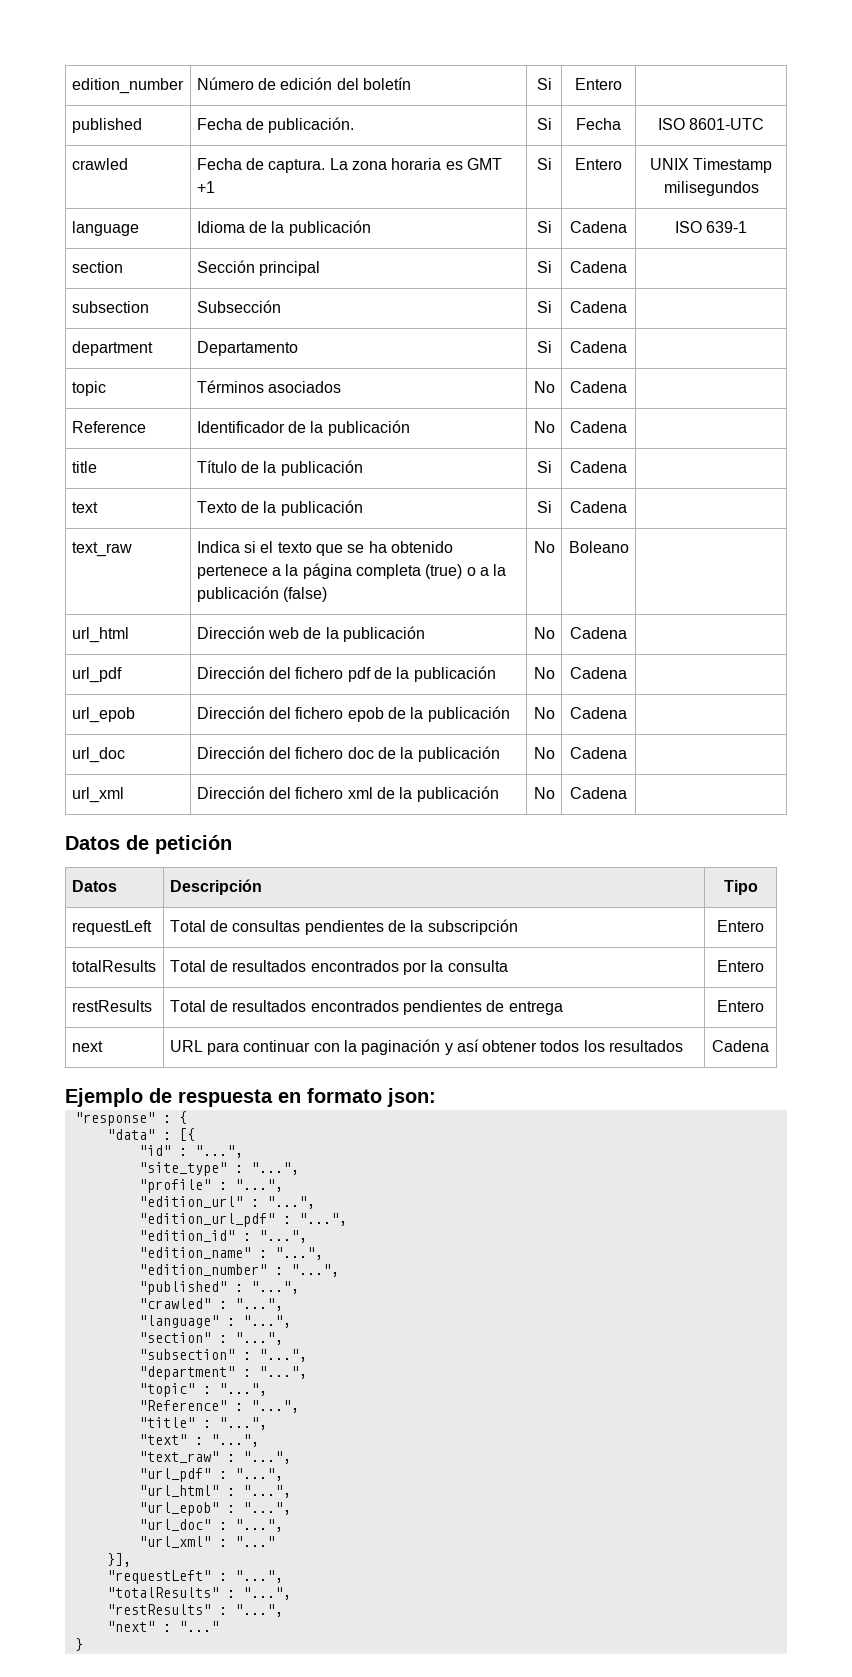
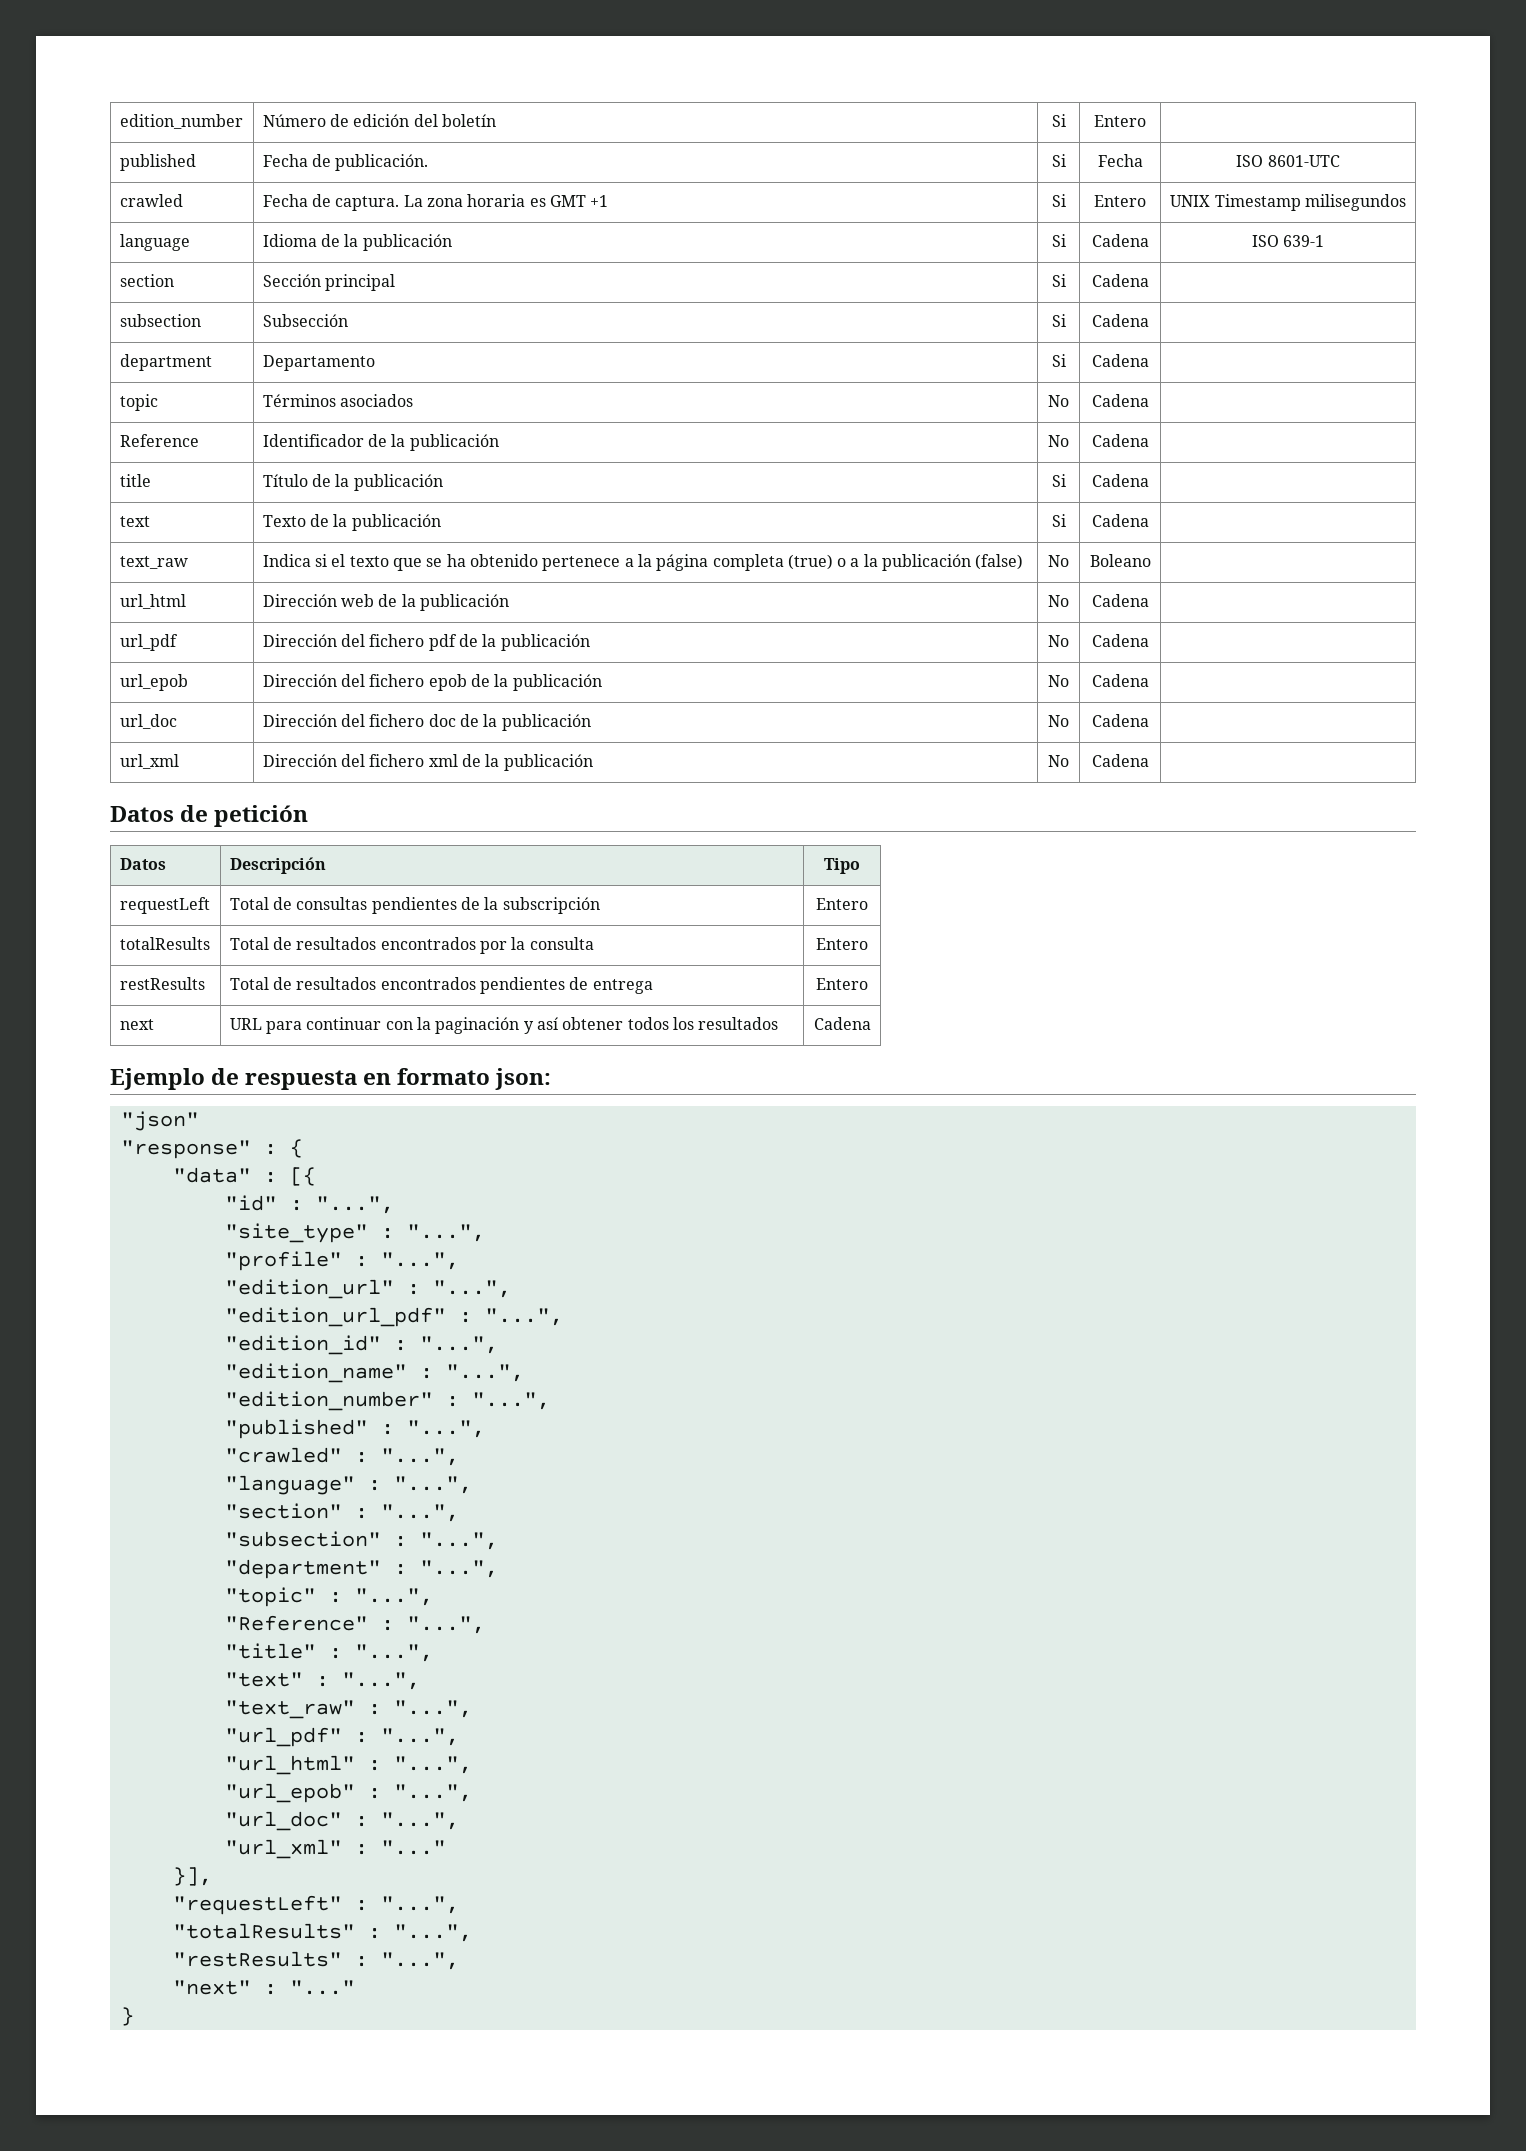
(436, 1097) none -> [120,1111,199,1131] // "json"

